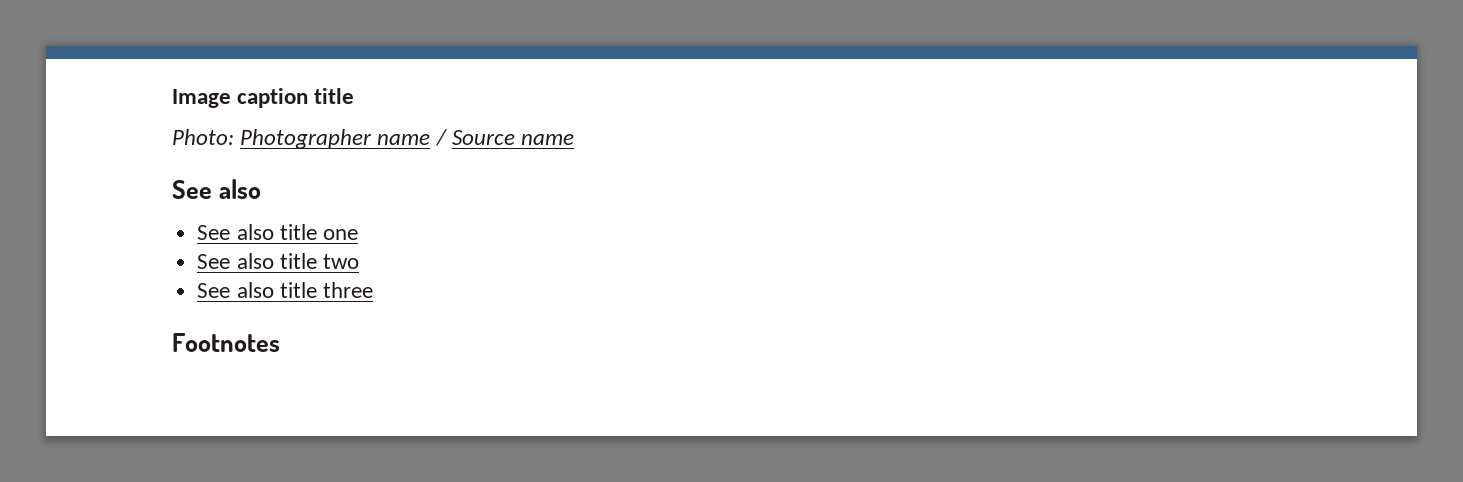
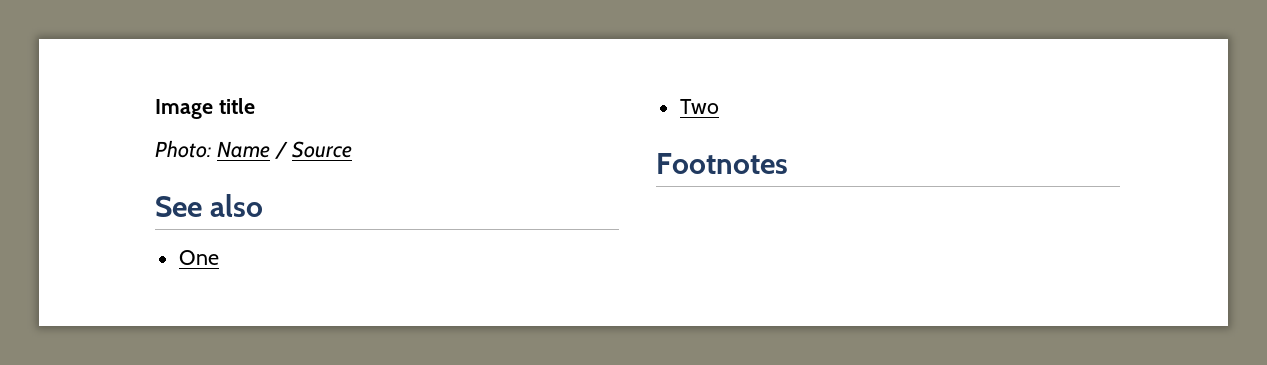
[237,88,309,108] caption -> (213, 109) none
[240,129,431,149] Photographer name -> [216,141,270,158] Name
[521,134,575,145] name -> (353, 149) none
[197,224,358,240] [197,253,359,269] [197,282,373,298] See also title one // See also title two // See also title three -> [178,250,219,265] [679,99,719,114] One // Two

